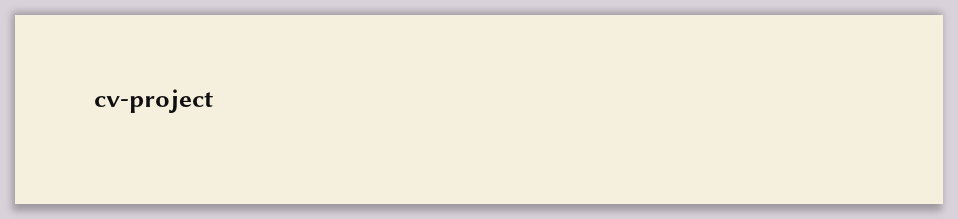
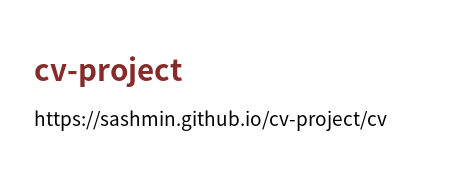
(213, 101) none -> [34,110,387,131] // https://sashmin.github.io/cv-project/cv

